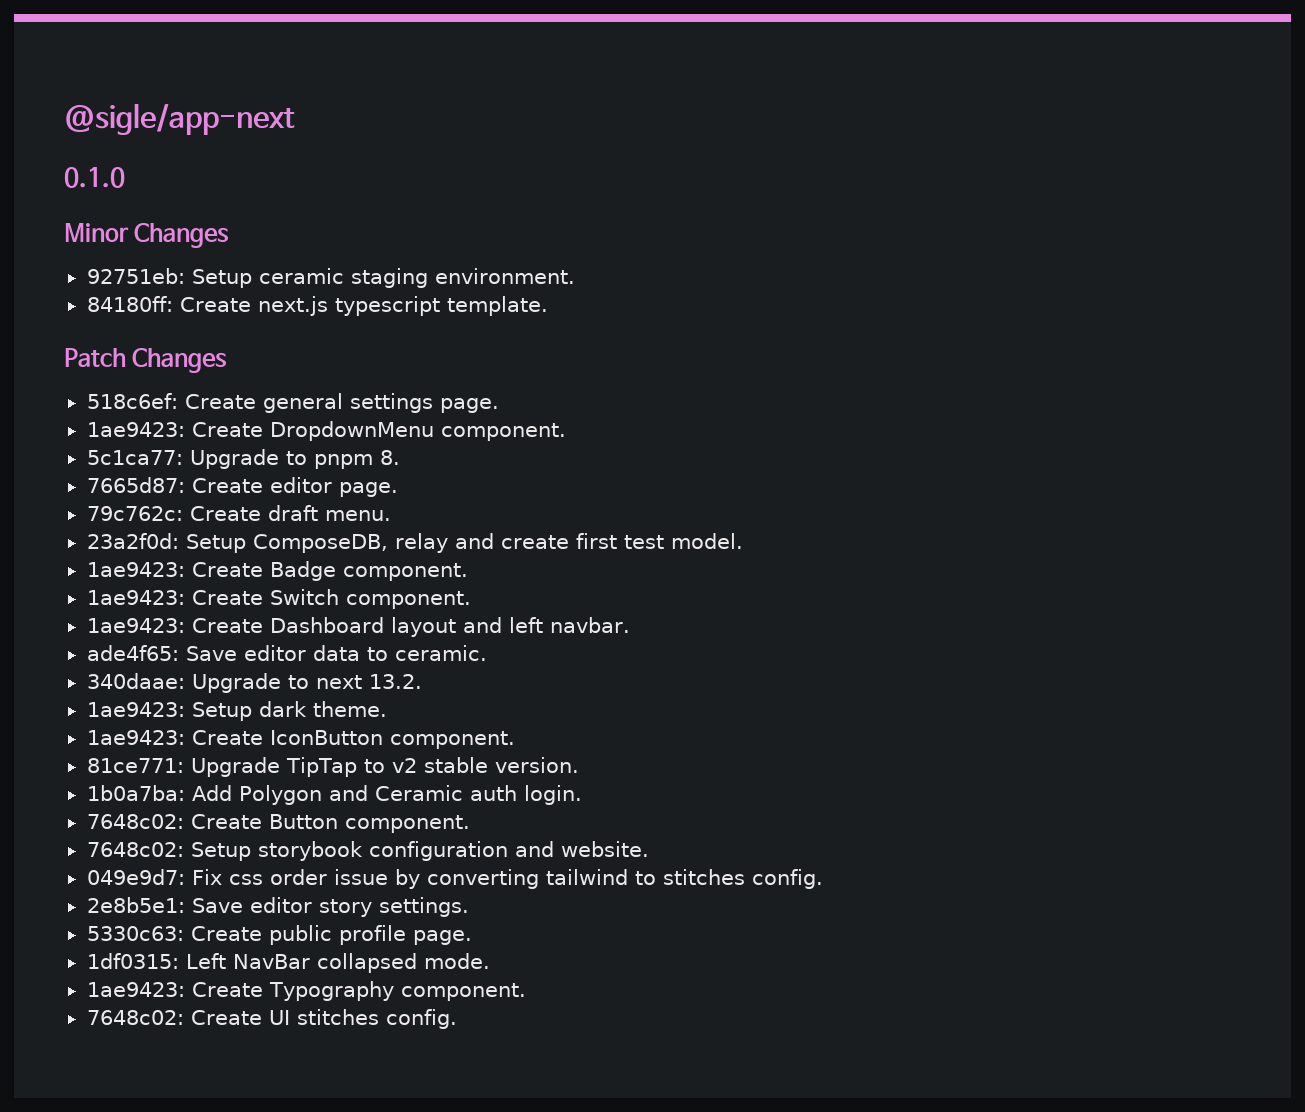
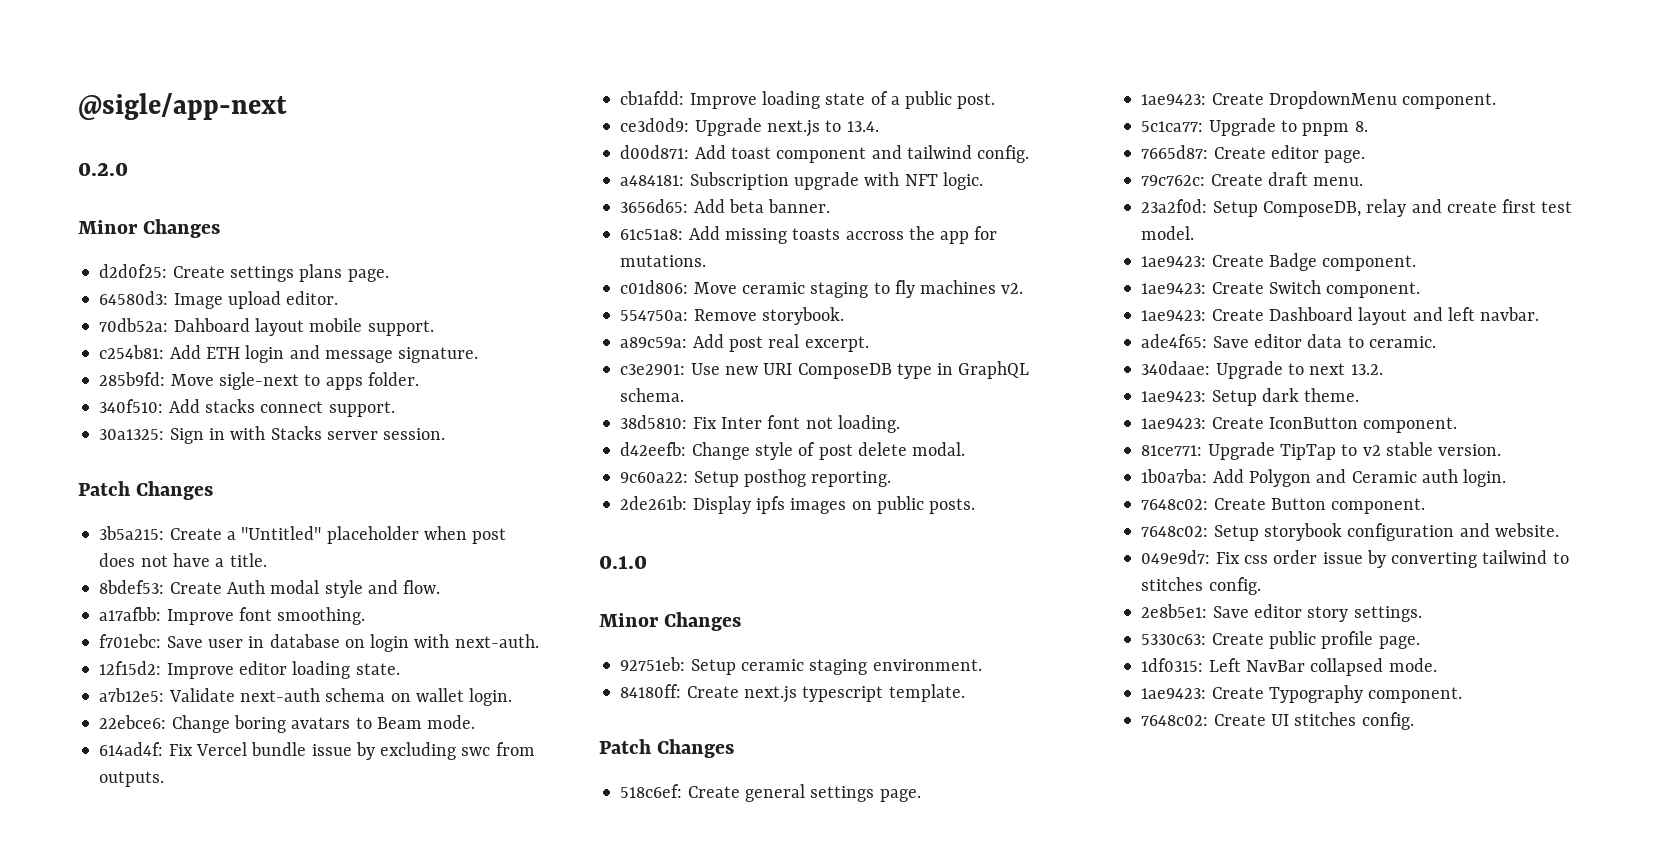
(295, 119) none -> [78,162,128,176] [78,219,221,238] [99,264,389,282] [99,291,339,309] [99,318,434,336] [99,345,479,363] [99,372,419,390] [99,399,395,417] [99,426,446,444] [78,481,214,500] [99,526,507,544] [99,553,267,567] [99,580,441,598] [99,607,366,625] [99,634,539,652] [99,661,400,679] [99,688,513,706] [99,715,476,733] [99,742,535,760] [99,771,165,787] [620,91,996,109] [620,118,879,137] [620,145,1030,163] [620,172,983,190] [620,199,831,213] [620,226,998,244] [620,255,707,267] [620,280,1024,298] [620,307,844,325] [620,334,869,352] [620,361,1030,379] [620,388,685,402] [620,415,900,433] [620,442,966,460] [620,469,892,487] [620,496,976,514] // 0.2.0 // Minor Changes // d2d0f25: Create settings plans page. // 64580d3: Image upload editor. // 70db52a: Dahboard layout mobile support. // c254b81: Add ETH login and message signature. // 285b9fd: Move sigle-next to apps folder. // 340f510: Add stacks connect support. // 30a1325: Sign in with Stacks server session. // Patch Changes // 3b5a215: Create a "Untitled" placeholder when post does not have a title. // 8bdef53: Create Auth modal style and flow. // a17afbb: Improve font smoothing. // f701ebc: Save user in database on login with next-auth. // 12f15d2: Improve editor loading state. // a7b12e5: Validate next-auth schema on wallet login. // 22ebce6: Change boring avatars to Beam mode. // 614ad4f: Fix Vercel bundle issue by excluding swc from outputs. // cb1afdd: Improve loading state of a public post. // ce3d0d9: Upgrade next.js to 13.4. // d00d871: Add toast component and tailwind config. // a484181: Subscription upgrade with NFT logic. // 3656d65: Add beta banner. // 61c51a8: Add missing toasts accross the app for mutations. // c01d806: Move ceramic staging to fly machines v2. // 554750a: Remove storybook. // a89c59a: Add post real excerpt. // c3e2901: Use new URI ComposeDB type in GraphQL schema. // 38d5810: Fix Inter font not loading. // d42eefb: Change style of post delete modal. // 9c60a22: Setup posthog reporting. // 2de261b: Display ipfs images on public posts.

